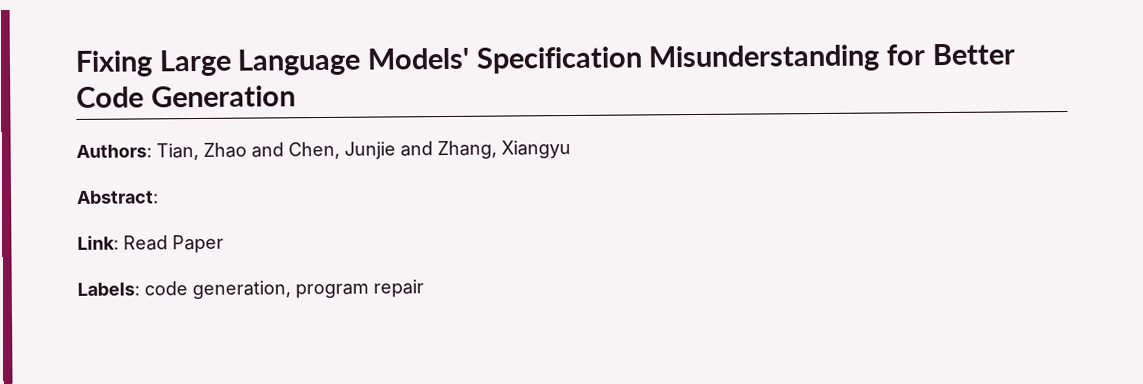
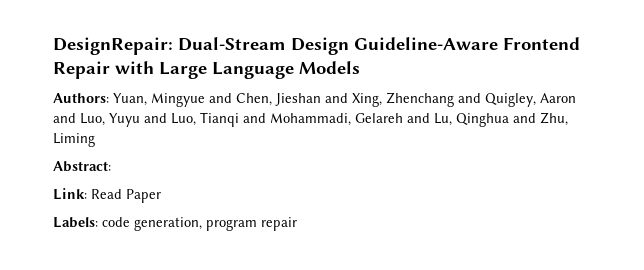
[75,43,1015,77] [76,85,296,108] [76,140,571,161] Fixing Large Language Models' Specification Misunderstanding for Better Code Generation // Authors: Tian, Zhao and Chen, Junjie and Zhang, Xiangyu -> [53,37,580,55] [53,61,360,79] [53,92,576,107] [53,112,568,127] [53,133,95,147] DesignRepair: Dual-Stream Design Guideline-Aware Frontend Repair with Large Language Models // Authors: Yuan, Mingyue and Chen, Jieshan and Xing, Zhenchang and Quigley, Aaron and Luo, Yuyu and Luo, Tianqi and Mohammadi, Gelareh and Lu, Qinghua and Zhu, Liming

